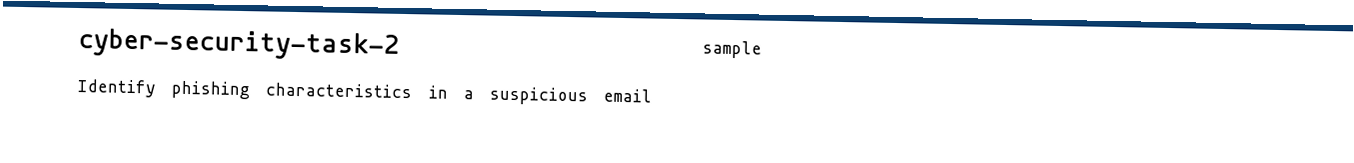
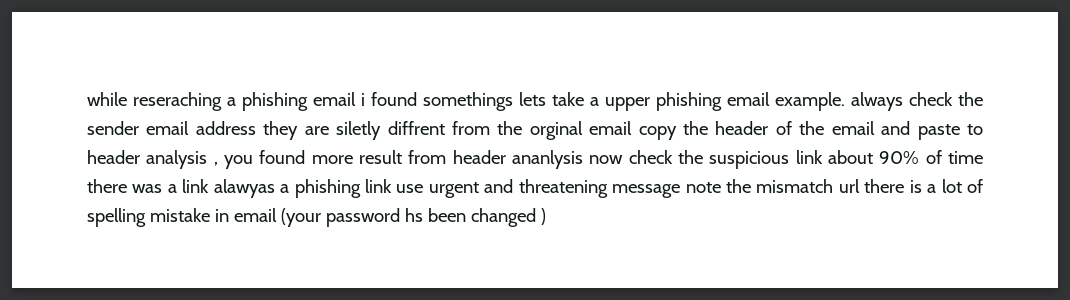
[78,28,399,61] [77,79,653,106] [702,40,762,59] cyber-security-task-2 // Identify phishing characteristics in a suspicious email sample -> [87,92,983,111] [87,121,984,140] [87,150,984,169] [87,179,984,198] [87,208,546,227] while reseraching a phishing email i found somethings lets take a upper phishing email example. always check the sender email address they are siletly diffrent from the orginal email copy the header of the email and paste to header analysis , you found more result from header ananlysis now check the suspicious link about 90% of time there was a link alawyas a phishing link use urgent and threatening message note the mismatch url there is a lot of spelling mistake in email (your password hs been changed )

